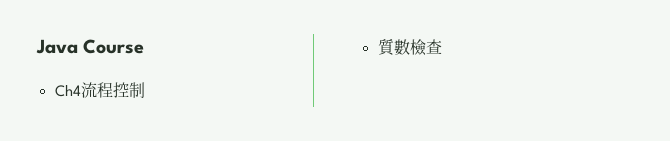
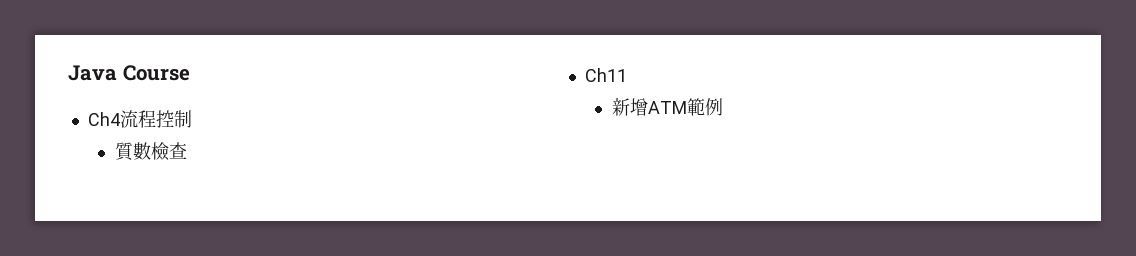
(442, 46) none -> [584,68,627,82] [611,98,723,116] // Ch11 // 新增ATM範例

